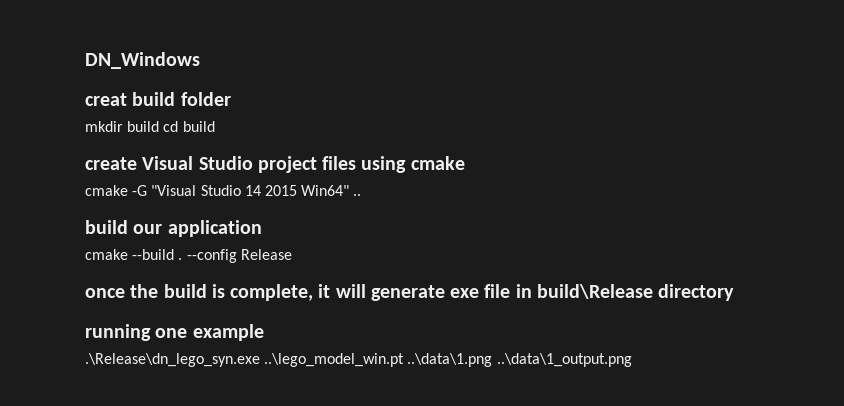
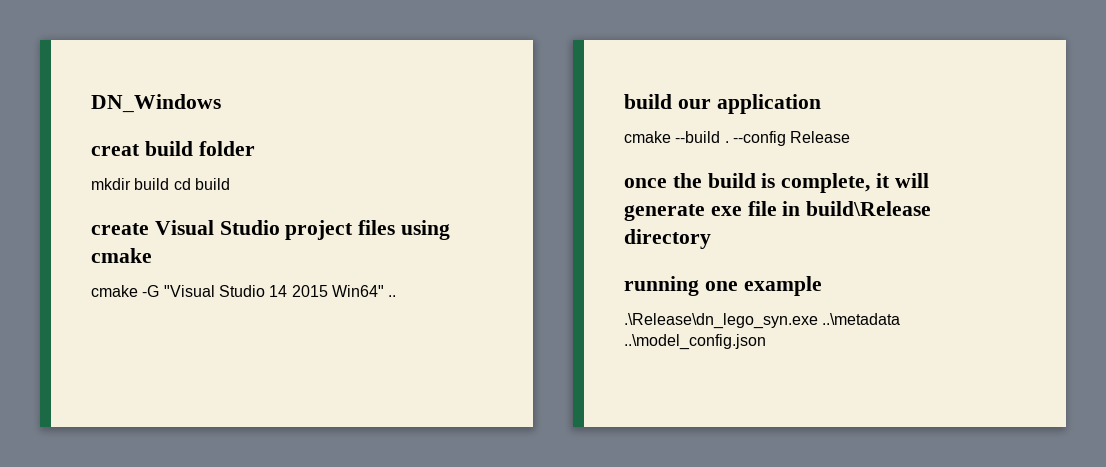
[264,353,632,367] ..\lego_model_win.pt ..\data\1.png ..\data\1_output.png -> [822,313,901,325] [624,334,766,350] ..\metadata ..\model_config.json

